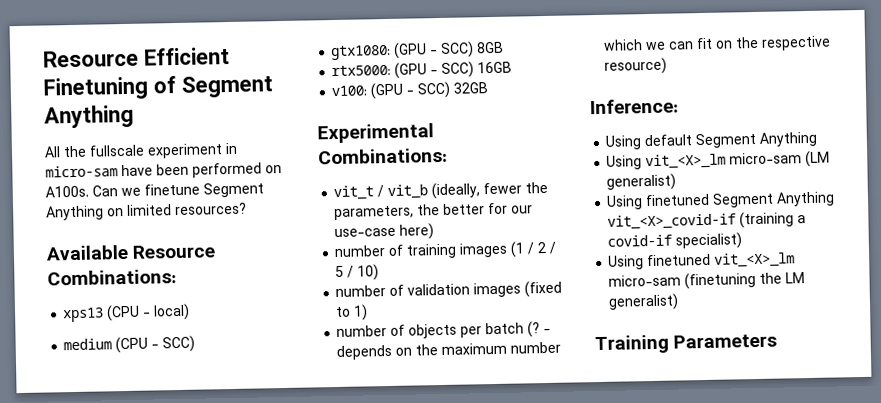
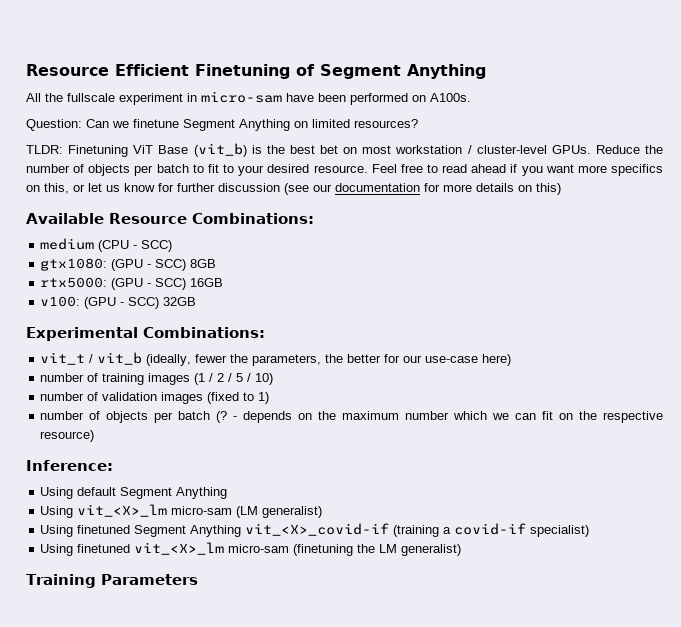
(89, 191) none -> [26,119,82,131] // Question:
(247, 209) none -> [26,143,663,157] [26,164,663,176] [26,183,561,195] // TLDR: Finetuning ViT Base (vit_b) is the best bet on most workstation / cluster-level GPUs. Reduce the number of objects per batch to fit to your desired resource. Feel free to read ahead if you want more specifics on this, or let us know for further discussion (see our documentation for more details on this)
[62,303,191,323] // xps13 (CPU - local) -> (314, 218) none

